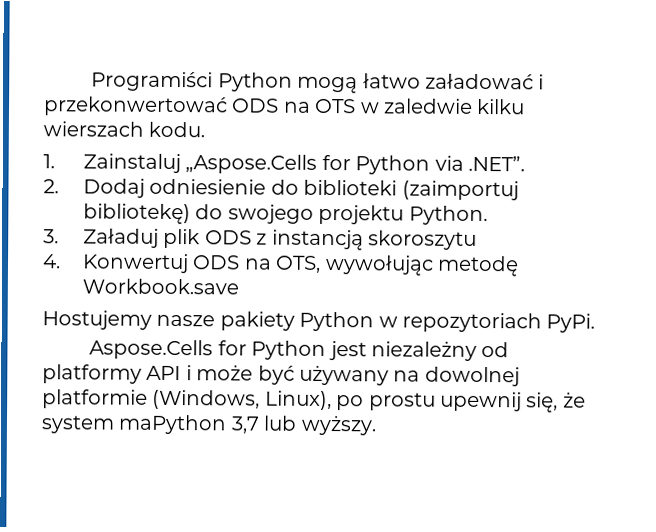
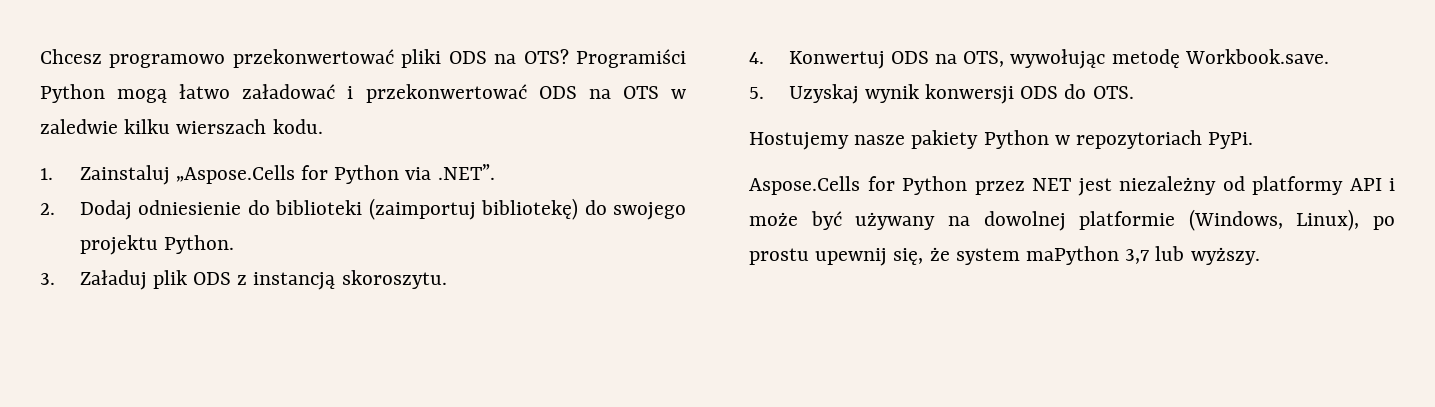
(91, 81) none -> [40,49,569,68] Chcesz programowo przekonwertować pliki ODS na OTS?
[367,230,477,250] skoroszytu -> [341,270,447,289] skoroszytu.
[81,278,239,295] Workbook.save -> [1184,49,1329,64] [749,84,1134,104] Workbook.save. // 5. Uzyskaj wynik konwersji ODS do OTS.
(327, 350) none -> [974,178,1071,195] przez NET

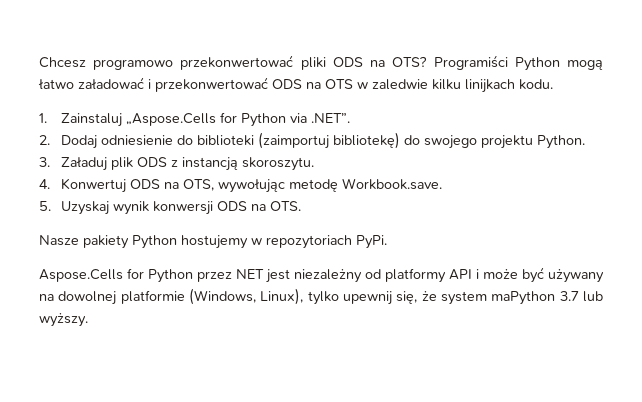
[176,119,267,134] wierszach -> [465,79,515,93] linijkach
[1064,84,1087,99] do -> [251,204,267,211] na
[749,132,906,150] Hostujemy nasze -> [39,235,79,246] Nasze
(1049, 139) none -> [181,235,248,249] hostujemy
[1373,216,1395,230] [749,248,809,265] po prostu -> [307,291,339,305] tylko
[1125,249,1150,264] 3,7 -> [559,291,579,301] 3.7

